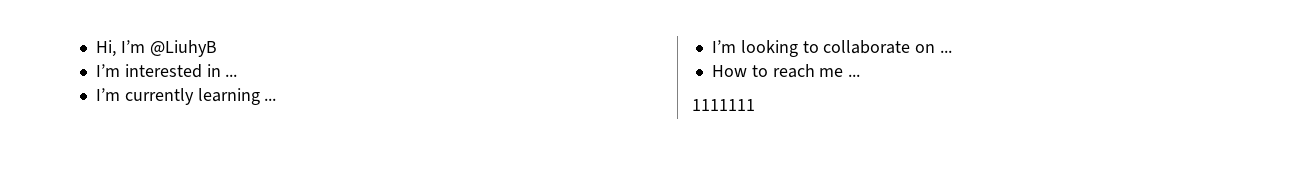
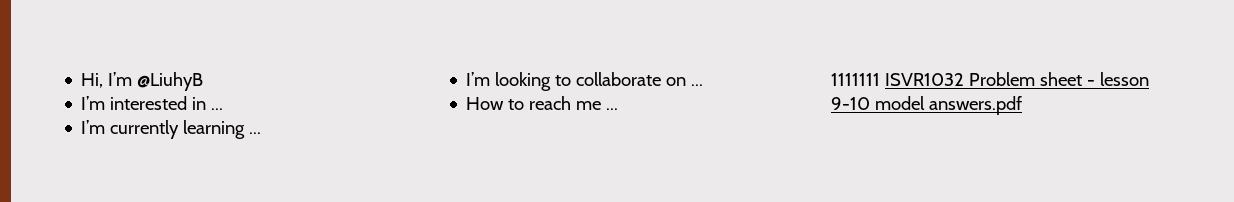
(755, 105) none -> [884,72,1149,86] [831,96,1022,115] ISVR1032 Problem sheet - lesson 9-10 model answers.pdf

